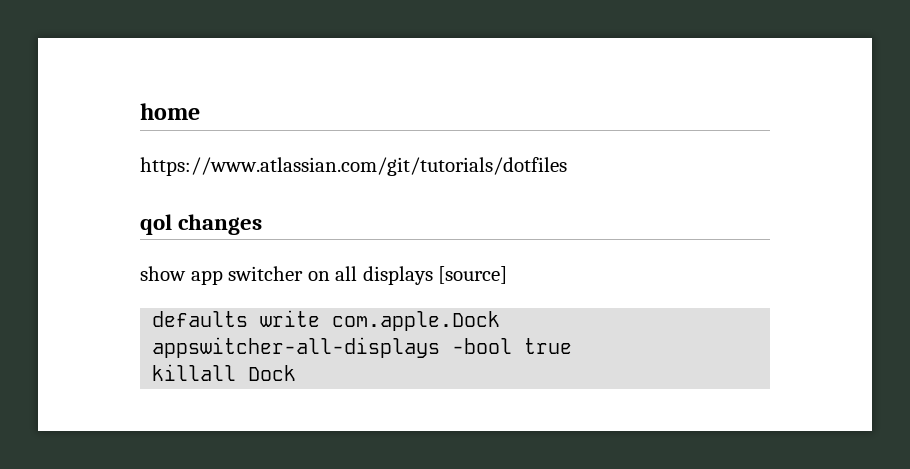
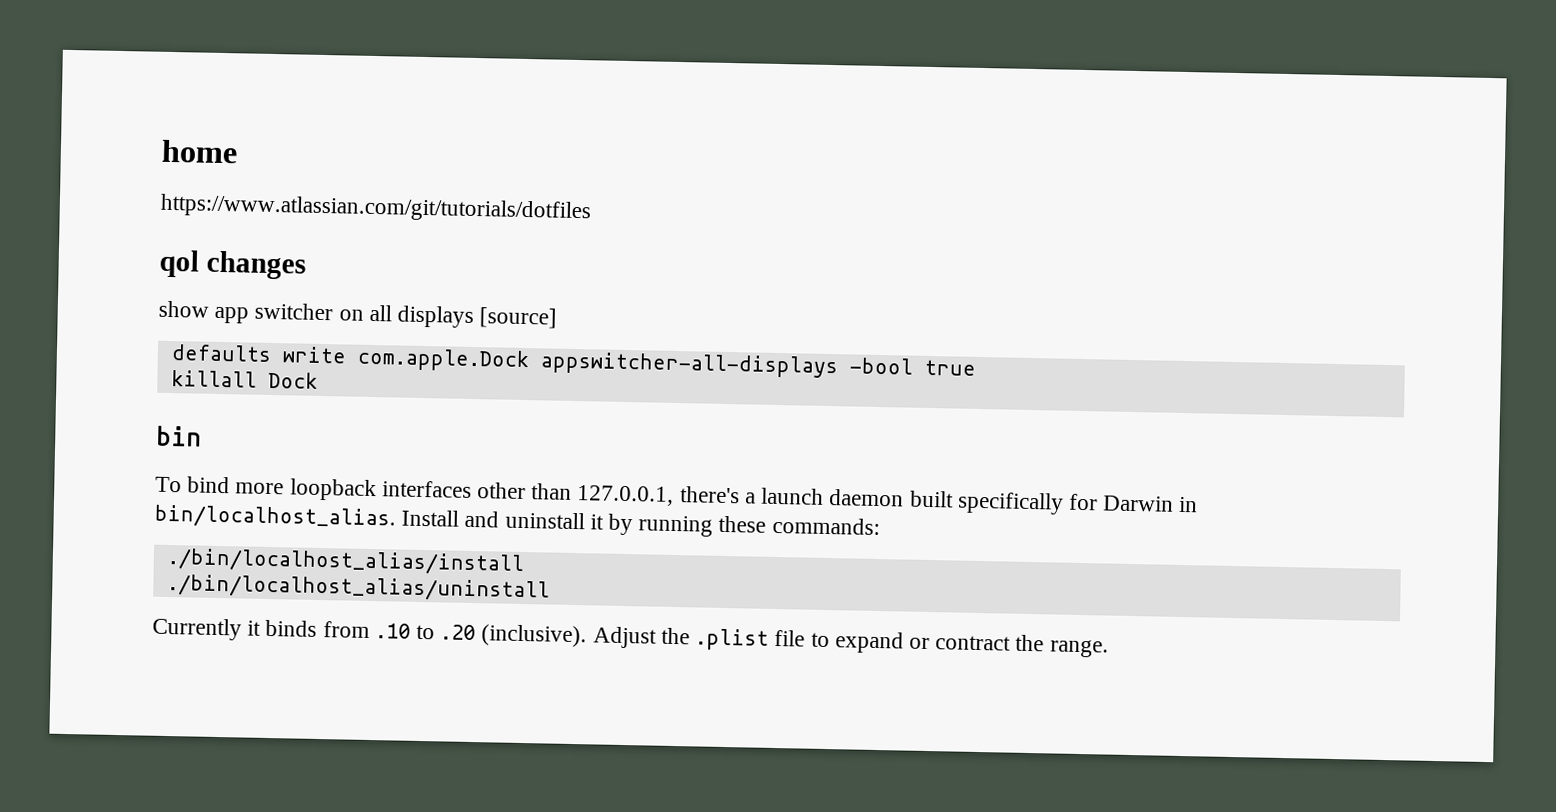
(297, 373) none -> [156,425,202,447] [155,476,1199,515] [154,504,880,537] [166,547,525,577] [166,573,550,603] [152,617,1109,658] // bin // To bind more loopback interfaces other than 127.0.0.1, there's a launch daemon built specifically for Darwin in bin/localhost_alias. Install and uninstall it by running these commands: // ./bin/localhost_alias/install // ./bin/localhost_alias/uninstall // Currently it binds from .10 to .20 (inclusive). Adjust the .plist file to expand or contract the range.

